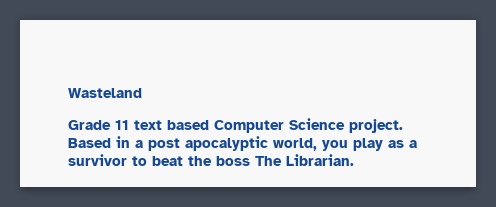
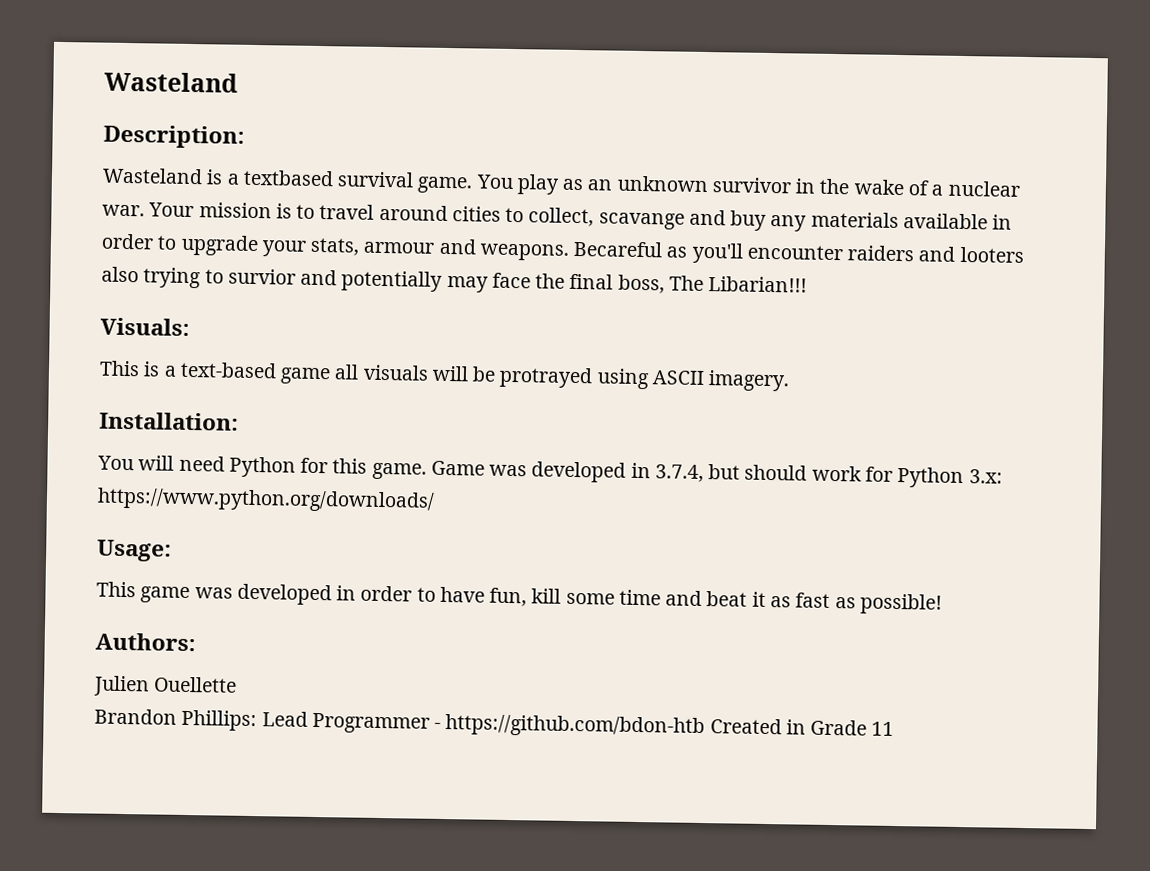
[68,118,403,133] [68,136,417,151] [68,154,354,166] Grade 11 text based Computer Science project. Based in a post apocalyptic world, you play as a survivor to beat the boss The Librarian. -> [103,124,245,149] [102,167,1020,197] [102,202,1013,232] [101,233,1024,264] [101,266,808,294] [100,317,190,337] [99,360,791,392] [99,411,239,431] [97,455,1003,489] [97,487,435,513] [96,539,172,562] [96,581,942,615] [95,632,196,652] [93,675,238,697] [94,708,895,739] Description: // Wasteland is a textbased survival game. You play as an unknown survivor in the wake of a nuclear war. Your mission is to travel around cities to collect, scavange and buy any materials available in order to upgrade your stats, armour and weapons. Becareful as you'll encounter raiders and looters also trying to survior and potentially may face the final boss, The Libarian!!! // Visuals: // This is a text-based game all visuals will be protrayed using ASCII imagery. // Installation: // You will need Python for this game. Game was developed in 3.7.4, but should work for Python 3.x: https://www.python.org/downloads/ // Usage: // This game was developed in order to have fun, kill some time and beat it as fast as possible! // Authors: // Julien Ouellette // Brandon Phillips: Lead Programmer - https://github.com/bdon-htb Created in Grade 11

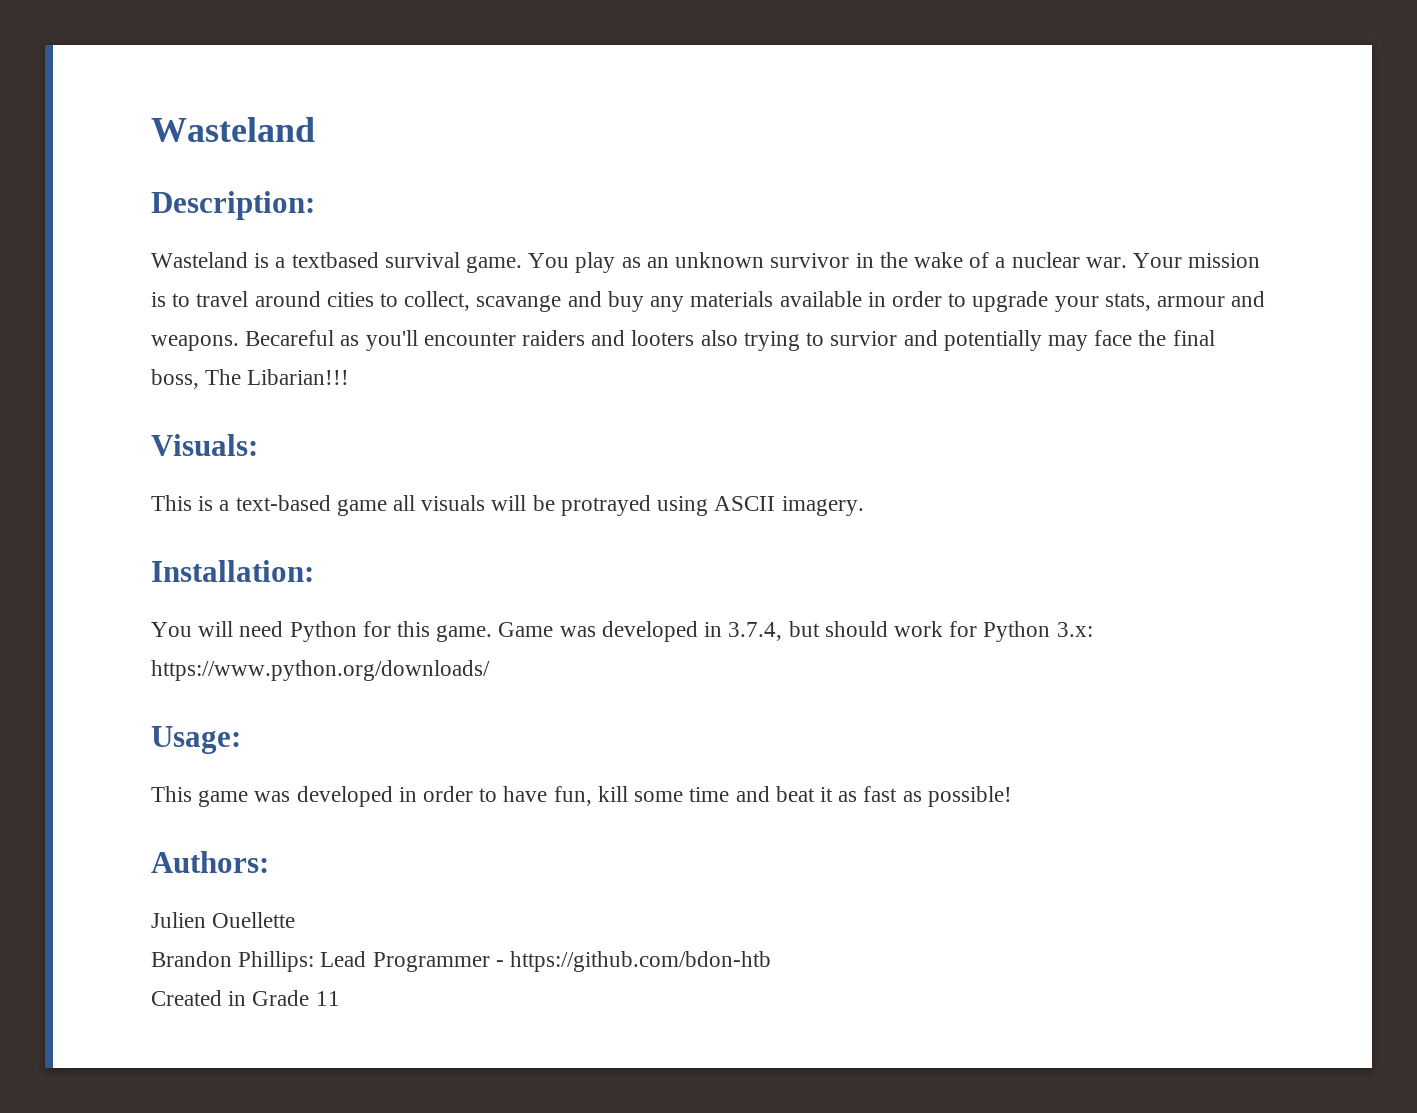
(706, 726) none -> (772, 961) //

